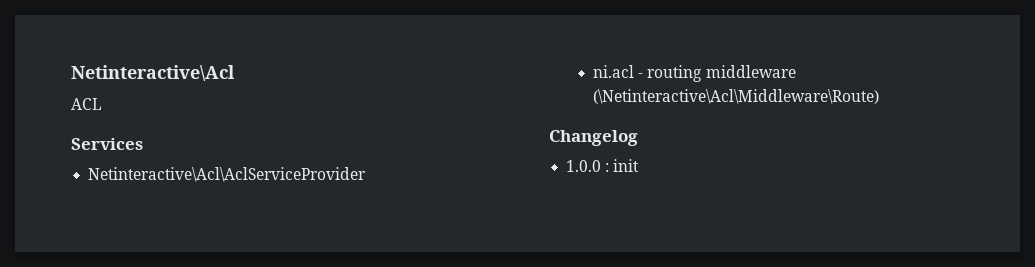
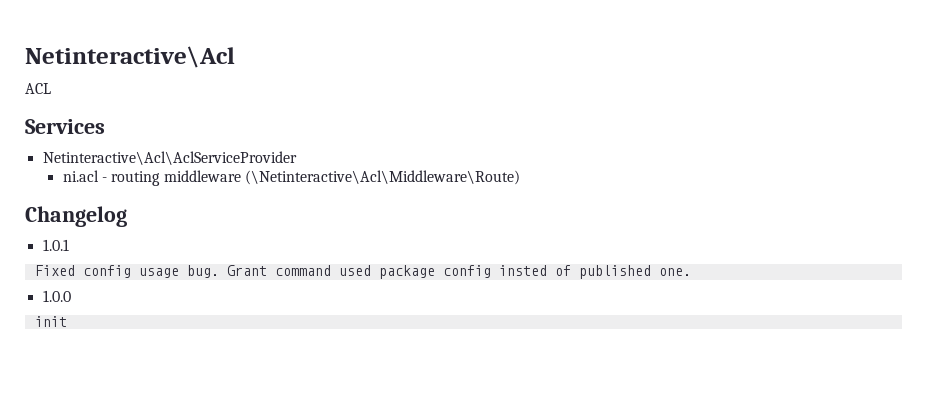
(638, 138) none -> [42,239,69,251] [34,265,691,279] // 1.0.1 // Fixed config usage bug. Grant command used package config insted of published one.
[605,163,610,172] : -> (71, 296) //

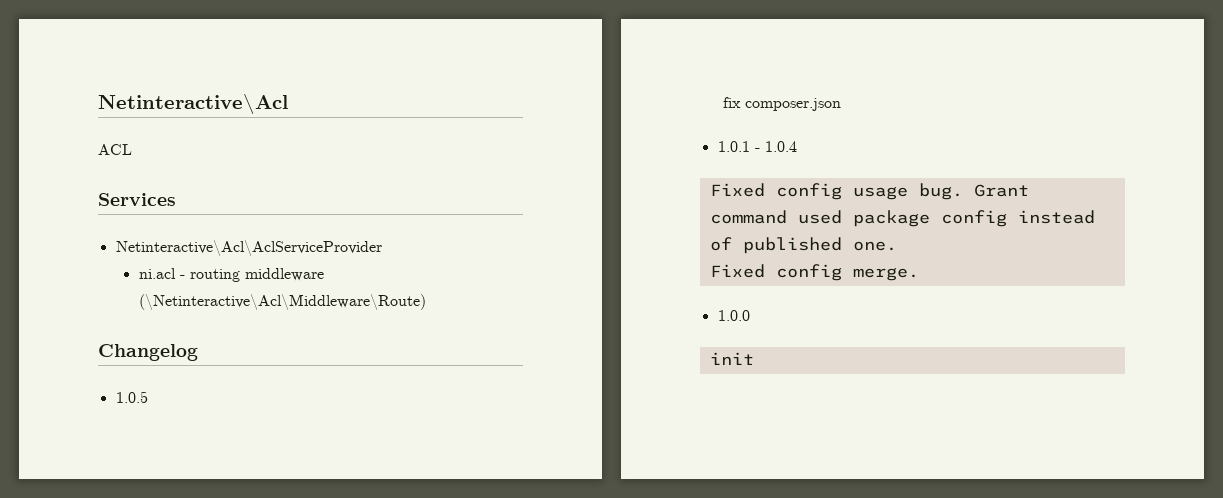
(127, 216) none -> [115,391,148,403] [723,97,842,111] // 1.0.5 // fix composer.json
(69, 245) none -> [754,141,797,152] - 1.0.4
[498,265,547,276] insted -> [1017,210,1095,224] instead
(691, 272) none -> [709,264,919,281] // Fixed config merge.

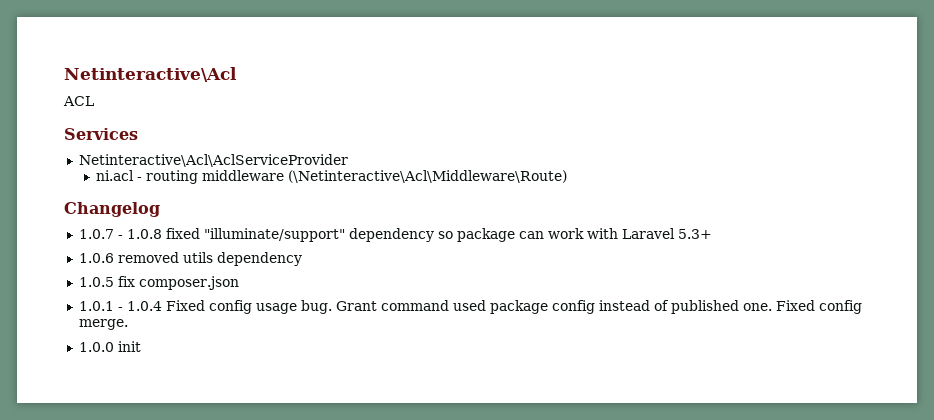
(198, 352) none -> [78,228,712,242] [78,252,302,266] // 1.0.7 - 1.0.8 fixed "illuminate/support" dependency so package can work with Laravel 5.3+ // 1.0.6 removed utils dependency
(148, 397) // -> (114, 282) none
(797, 146) // -> (162, 306) none
(897, 246) // -> (772, 307) none
(750, 315) // -> (114, 347) none

